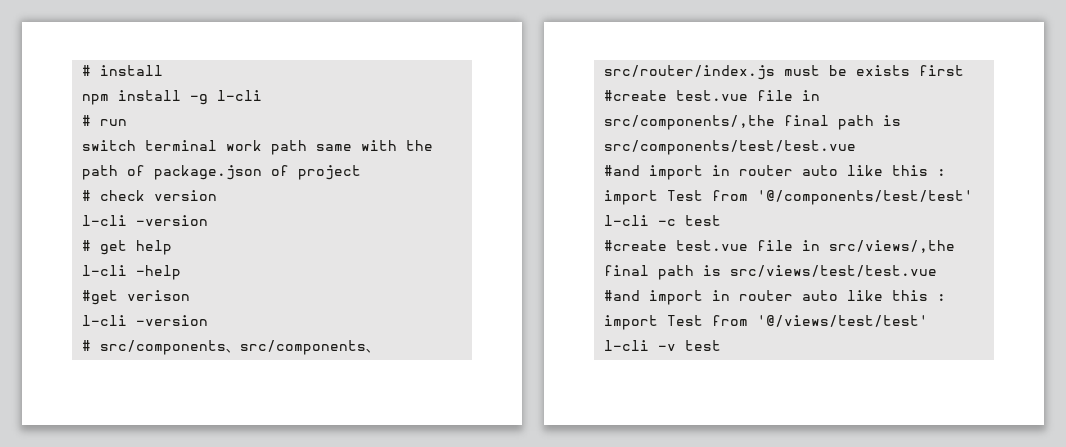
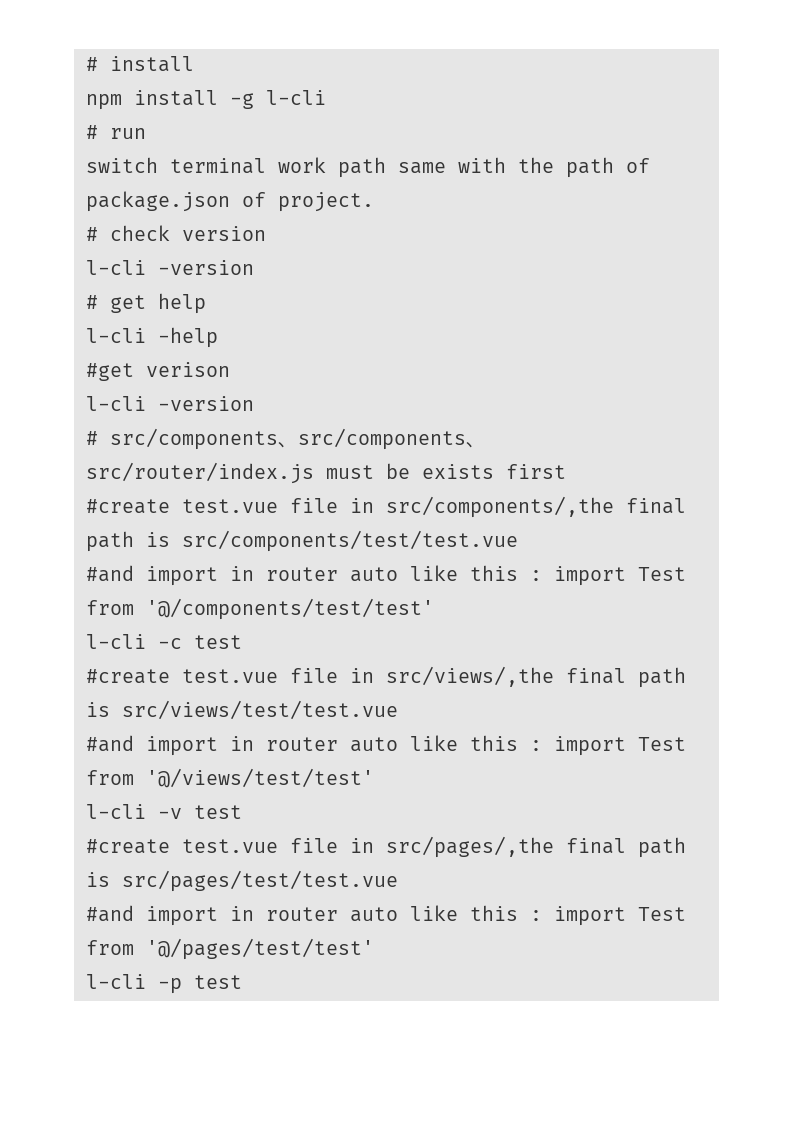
[297,165,361,180] project -> [278,192,374,212] project.
(721, 345) none -> [86,836,686,858] [86,870,398,892] [86,905,686,926] [86,938,374,960] [86,974,242,994] // #create test.vue file in src/pages/,the final path is src/pages/test/test.vue // #and import in router auto like this : import Test from '@/pages/test/test' // l-cli -p test

